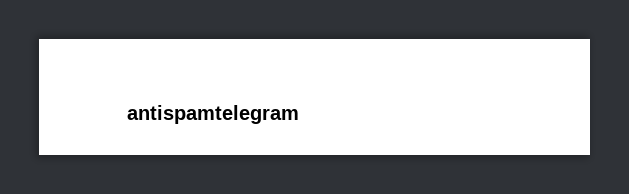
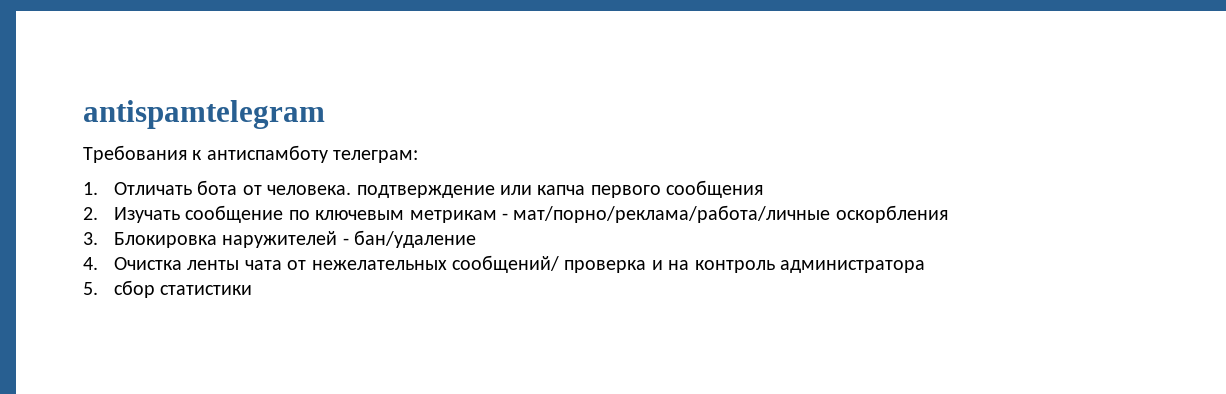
(299, 114) none -> [83,145,419,163] [83,180,764,198] [83,205,948,223] [83,230,477,248] [83,255,925,273] [83,280,253,298] // Требования к антиспамботу телеграм: // 1. Отличать бота от человека. подтверждение или капча первого сообщения // 2. Изучать сообщение по ключевым метрикам - мат/порно/реклама/работа/личные оскорбления // 3. Блокировка наружителей - бан/удаление // 4. Очистка ленты чата от нежелательных сообщений/ проверка и на контроль администратора // 5. сбор статистики

